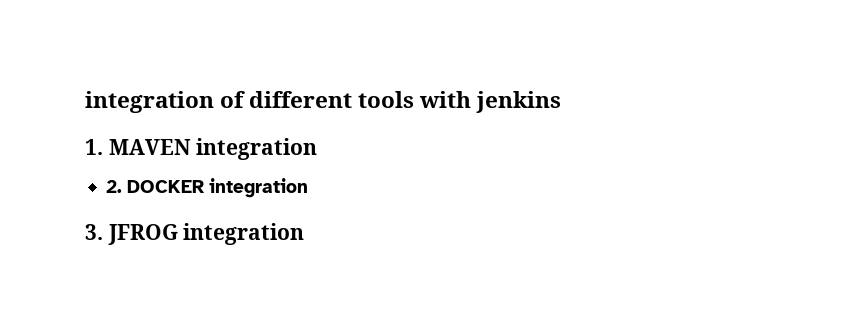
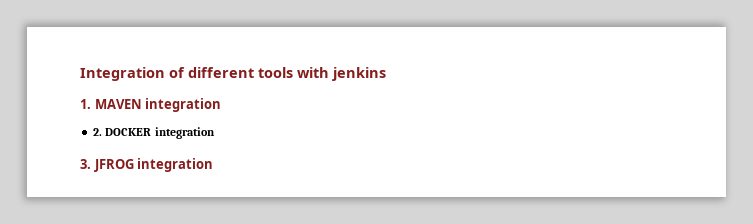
[85,91,214,113] integration -> [80,67,165,81] Integration

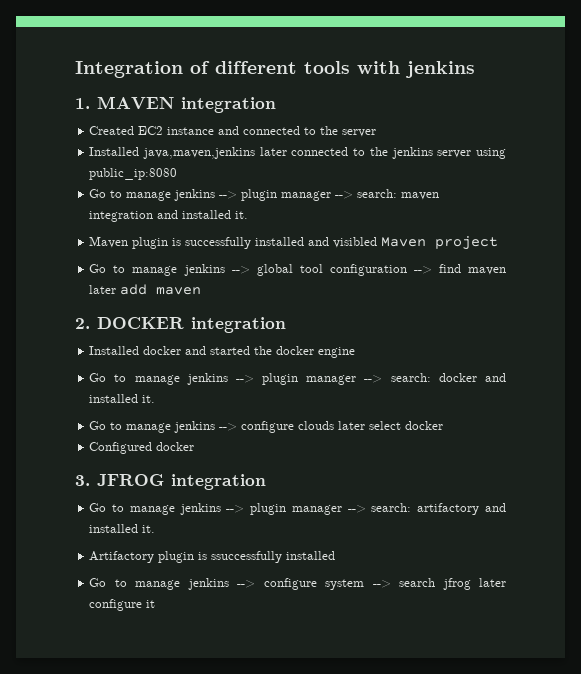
[93,127,215,139] [80,158,214,172] 2. DOCKER integration // 3. JFROG integration -> [89,126,377,137] [89,147,506,159] [89,168,178,180] [89,189,440,201] [89,210,249,222] [89,236,499,250] [89,264,506,276] [89,284,202,295] [75,317,286,333] [89,346,356,358] [89,373,506,385] [89,394,156,403] [89,421,444,433] [89,442,195,454] [75,474,266,490] [89,503,506,515] [89,524,156,533] [89,551,336,563] [89,578,507,590] [89,599,156,611] Created EC2 instance and connected to the server // Installed java,maven,jenkins later connected to the jenkins server using public_ip:8080 // Go to manage jenkins --> plugin manager --> search: maven integration and installed it. // Maven plugin is successfully installed and visibled Maven project // Go to manage jenkins --> global tool configuration --> find maven later add maven // 2. DOCKER integration // Installed docker and started the docker engine // Go to manage jenkins --> plugin manager --> search: docker and installed it. // Go to manage jenkins --> configure clouds later select docker // Configured docker // 3. JFROG integration // Go to manage jenkins --> plugin manager --> search: artifactory and installed it. // Artifactory plugin is ssuccessfully installed // Go to manage jenkins --> configure system --> search jfrog later configure it

